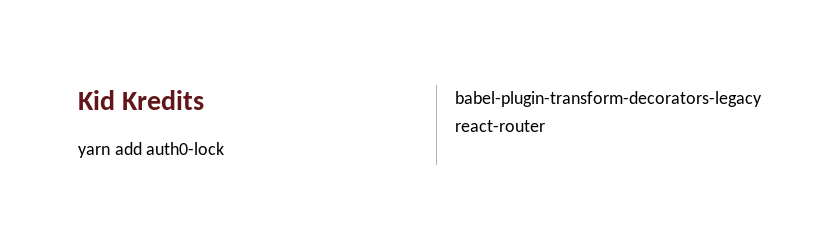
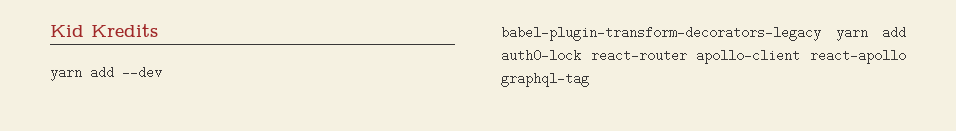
[146,142,225,155] [455,91,762,107] [455,120,545,132] auth0-lock babel-plugin-transform-decorators-legacy react-router -> [122,66,162,79] [501,26,906,41] [501,49,906,64] [501,72,589,87] --dev babel-plugin-transform-decorators-legacy yarn add auth0-lock react-router apollo-client react-apollo graphql-tag

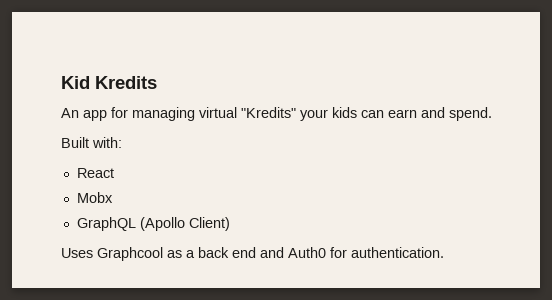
[50,66,162,81] [501,26,906,41] [501,49,906,64] [501,72,589,87] yarn add --dev babel-plugin-transform-decorators-legacy yarn add auth0-lock react-router apollo-client react-apollo graphql-tag -> [61,107,492,121] [61,137,122,148] [76,168,114,178] [76,192,113,203] [76,217,230,231] [61,247,444,261] An app for managing virtual "Kredits" your kids can earn and spend. // Built with: // React // Mobx // GraphQL (Apollo Client) // Uses Graphcool as a back end and Auth0 for authentication.

